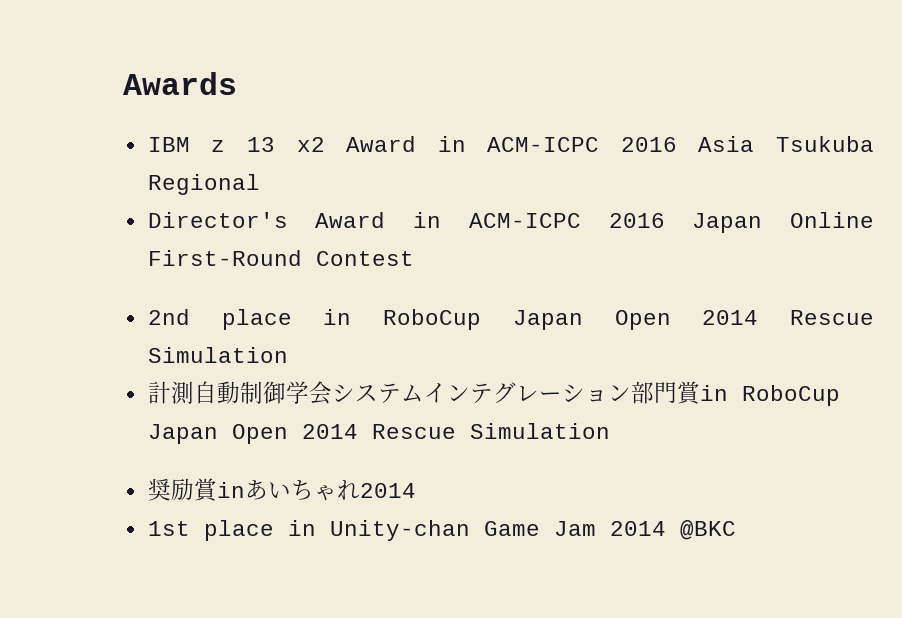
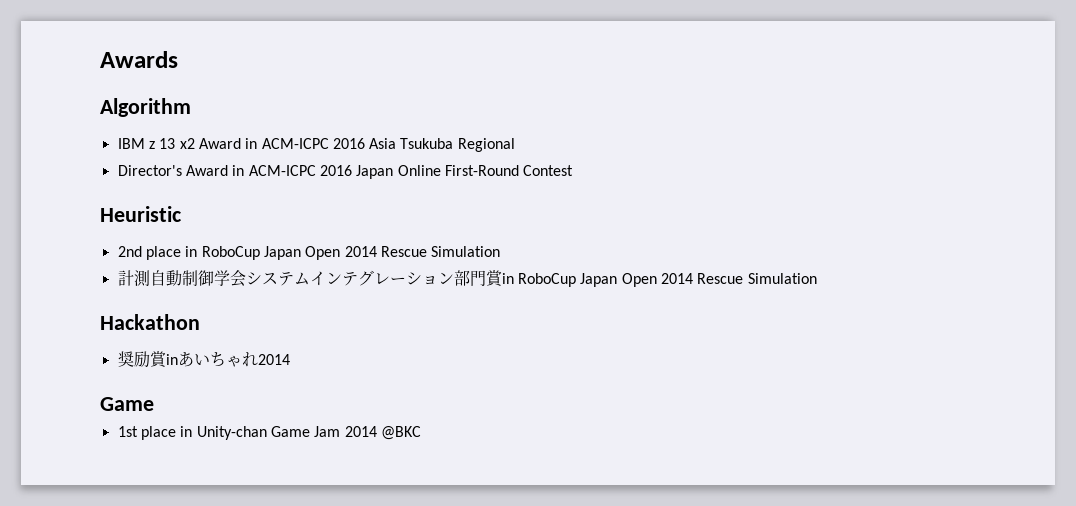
(237, 83) none -> [100,98,191,117] // Algorithm
(414, 258) none -> [100,206,181,222] // Heuristic
(610, 431) none -> [100,314,200,330] // Hackathon
(416, 490) none -> [100,397,154,411] // Game

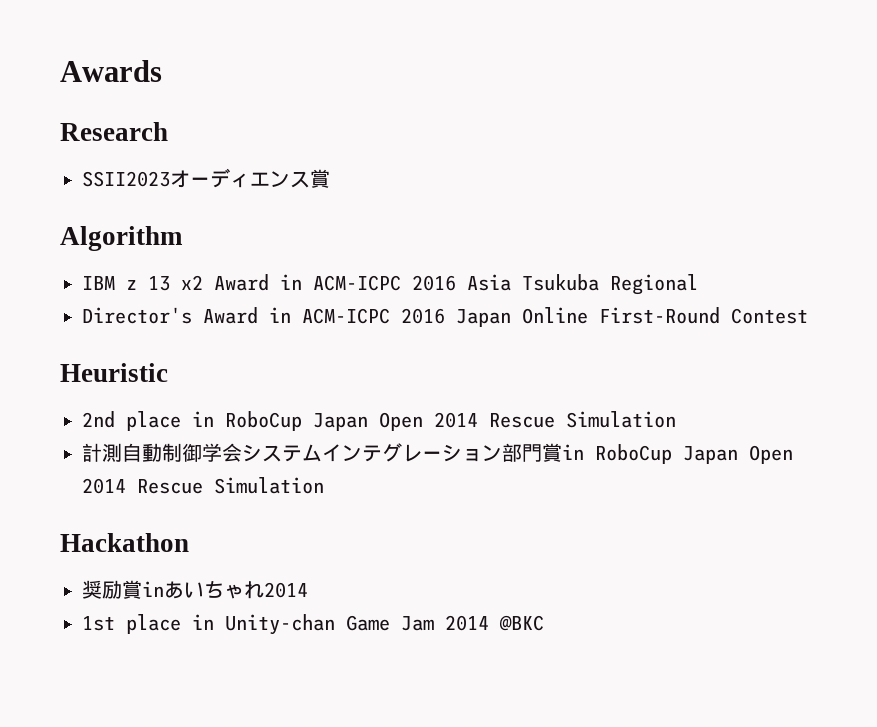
(178, 59) none -> [60,122,168,141] [82,168,330,188] // Research // SSII2023オーディエンス賞
[100,397,154,411] // Game -> (308, 590) none

